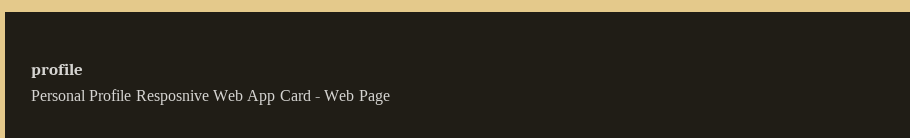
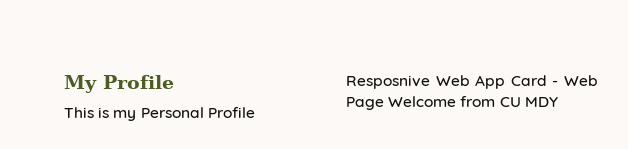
[31,63,83,78] profile // -> [64,75,174,93] [64,107,137,121] My Profile // This is my
(390, 97) none -> [388,96,558,107] Welcome from CU MDY

